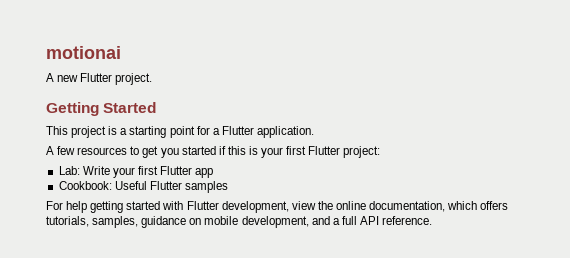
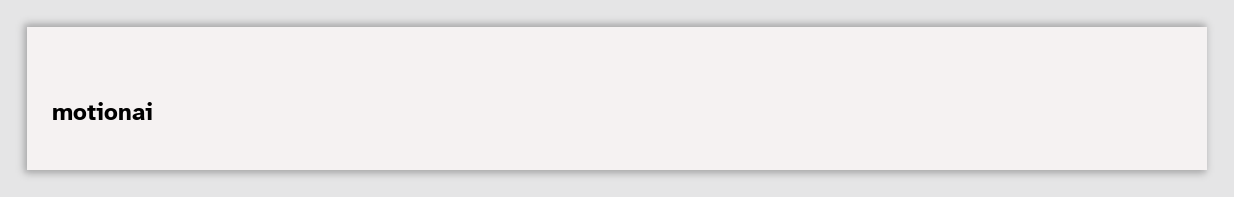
[46,73,153,85] [46,102,157,116] [46,126,314,138] [46,146,381,158] [58,166,214,178] [58,181,228,193] [46,201,509,213] [46,216,433,228] // A new Flutter project. // Getting Started // This project is a starting point for a Flutter application. // A few resources to get you started if this is your first Flutter project: // Lab: Write your first Flutter app // Cookbook: Useful Flutter samples // For help getting started with Flutter development, view the online documentation, which offers tutorials, samples, guidance on mobile development, and a full API reference. -> (153, 111) none

